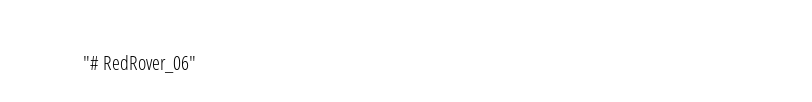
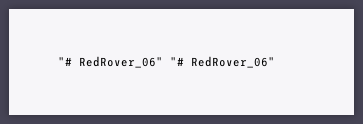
[83,55,197,73] "# RedRover_06" -> [58,56,275,68] "# RedRover_06" "# RedRover_06"

